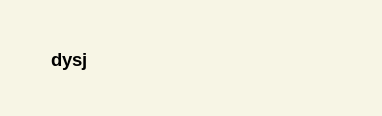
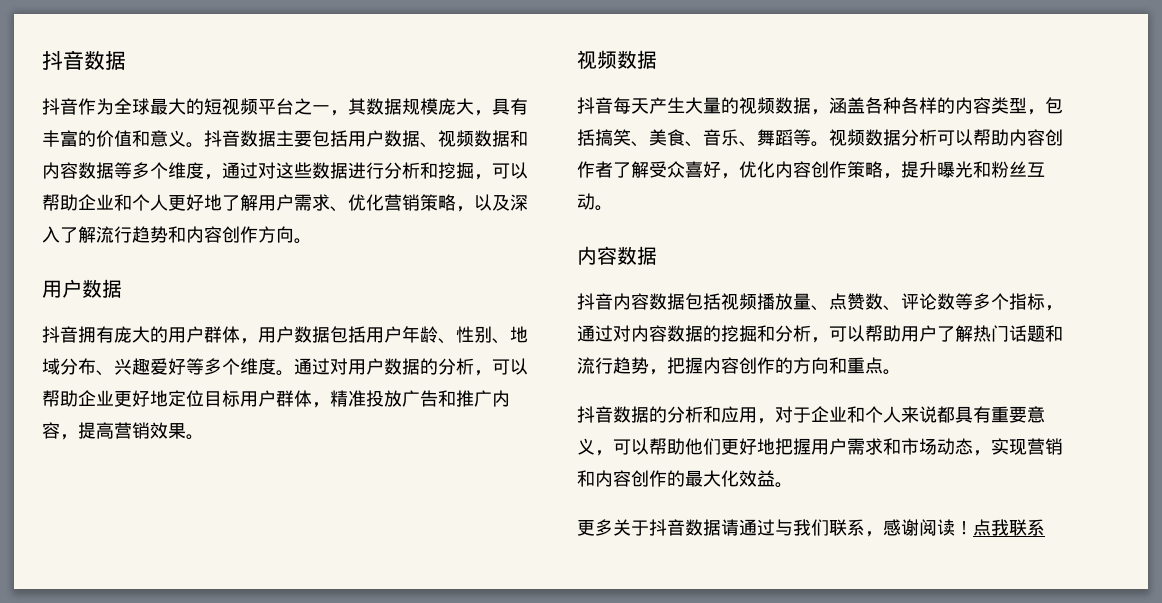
[51,53,87,70] dysj -> [42,50,126,70] [42,98,528,116] [42,130,528,148] [42,162,528,180] [42,194,528,212] [42,226,312,244] [42,279,122,298] [42,326,528,344] [42,358,528,376] [42,390,510,408] [42,422,204,440] [577,50,657,70] [577,97,1063,115] [577,129,1063,147] [577,161,1045,179] [577,193,613,211] [577,246,657,265] [577,293,1063,311] [577,325,1063,343] [577,357,901,375] [577,406,1045,424] [577,438,1063,456] [577,470,793,488] [577,519,1045,537] 抖音数据 // 抖音作为全球最大的短视频平台之一，其数据规模庞大，具有丰富的价值和意义。抖音数据主要包括用户数据、视频数据和内容数据等多个维度，通过对这些数据进行分析和挖掘，可以帮助企业和个人更好地了解用户需求、优化营销策略，以及深入了解流行趋势和内容创作方向。 // 用户数据 // 抖音拥有庞大的用户群体，用户数据包括用户年龄、性别、地域分布、兴趣爱好等多个维度。通过对用户数据的分析，可以帮助企业更好地定位目标用户群体，精准投放广告和推广内容，提高营销效果。 // 视频数据 // 抖音每天产生大量的视频数据，涵盖各种各样的内容类型，包括搞笑、美食、音乐、舞蹈等。视频数据分析可以帮助内容创作者了解受众喜好，优化内容创作策略，提升曝光和粉丝互动。 // 内容数据 // 抖音内容数据包括视频播放量、点赞数、评论数等多个指标，通过对内容数据的挖掘和分析，可以帮助用户了解热门话题和流行趋势，把握内容创作的方向和重点。 // 抖音数据的分析和应用，对于企业和个人来说都具有重要意义，可以帮助他们更好地把握用户需求和市场动态，实现营销和内容创作的最大化效益。 // 更多关于抖音数据请通过与我们联系，感谢阅读！点我联系

